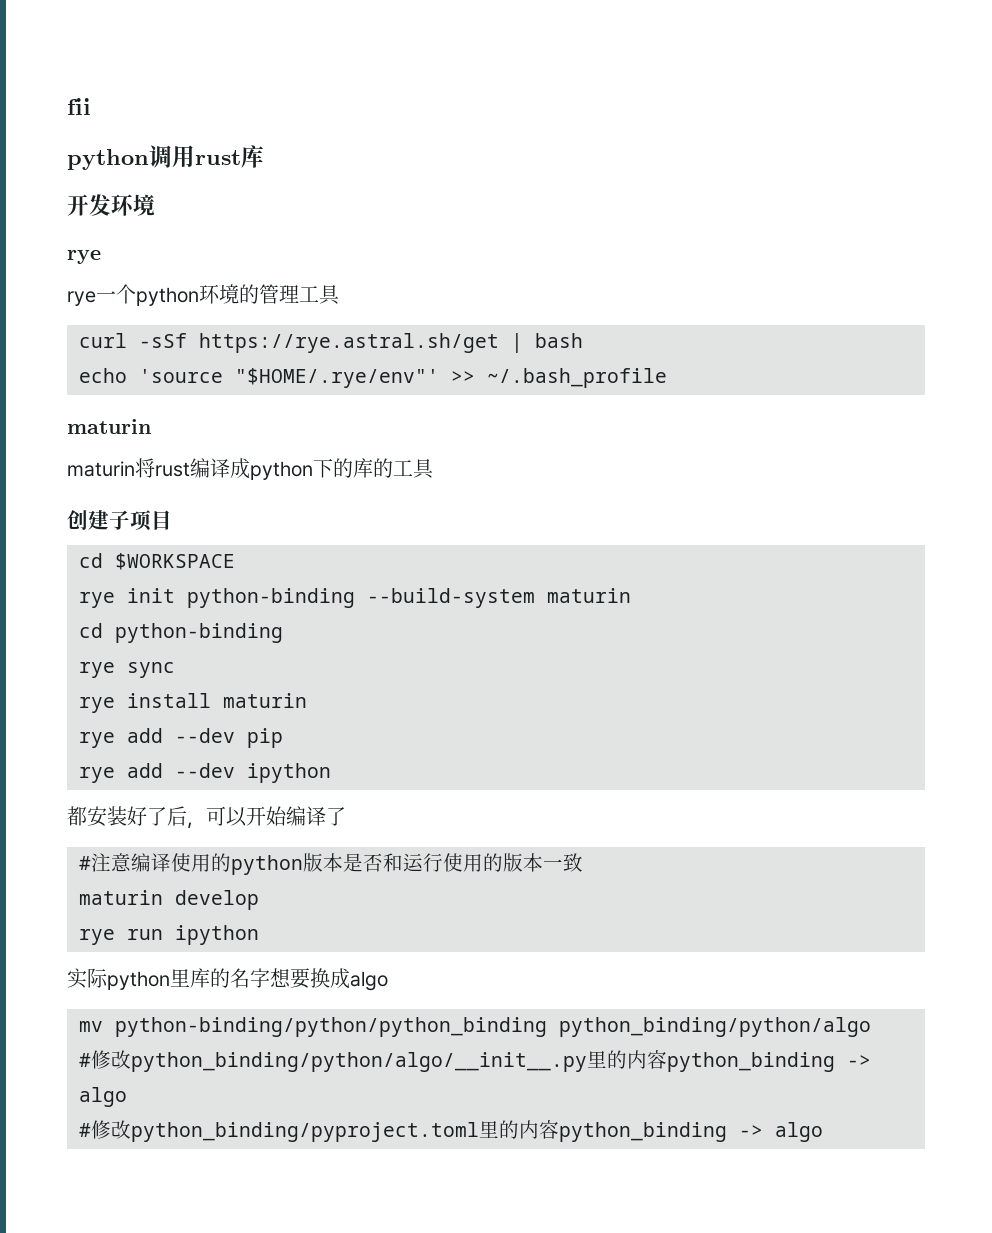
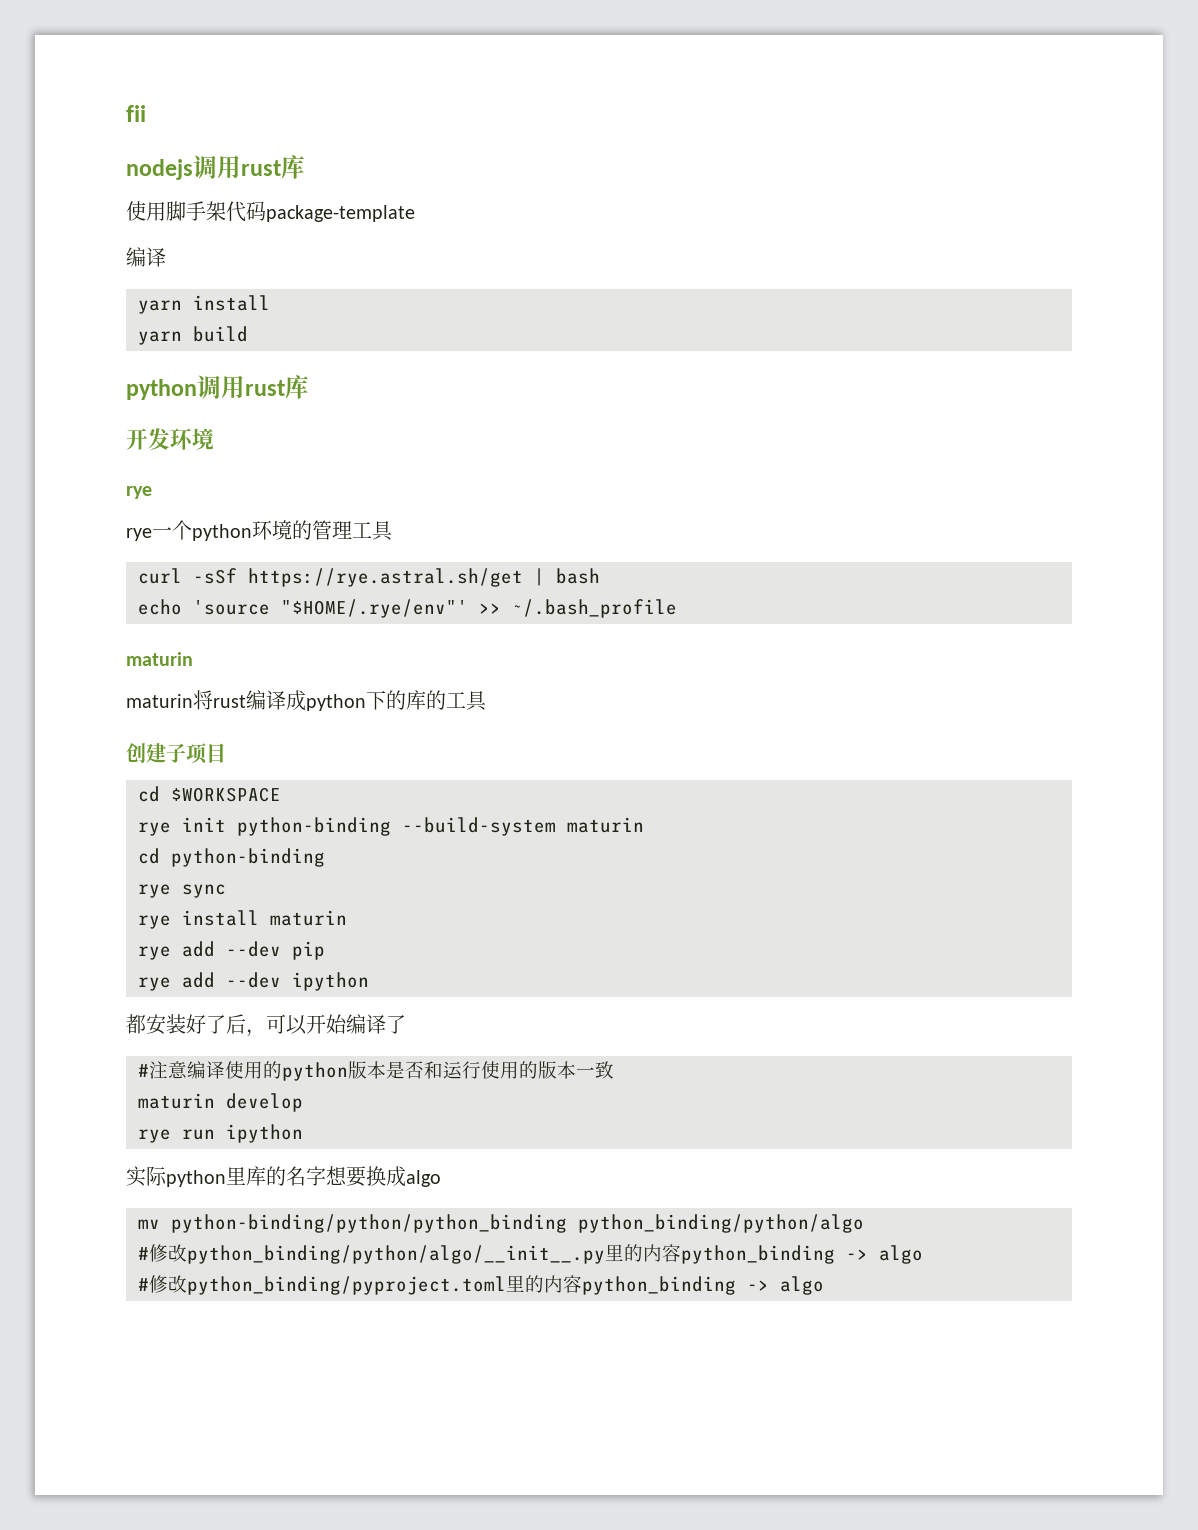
(91, 106) none -> [126,155,305,180] [126,201,415,222] [126,247,166,267] [138,295,270,314] [138,326,248,345] // nodejs调用rust库 // 使用脚手架代码package-template // 编译 // yarn install // yarn build

